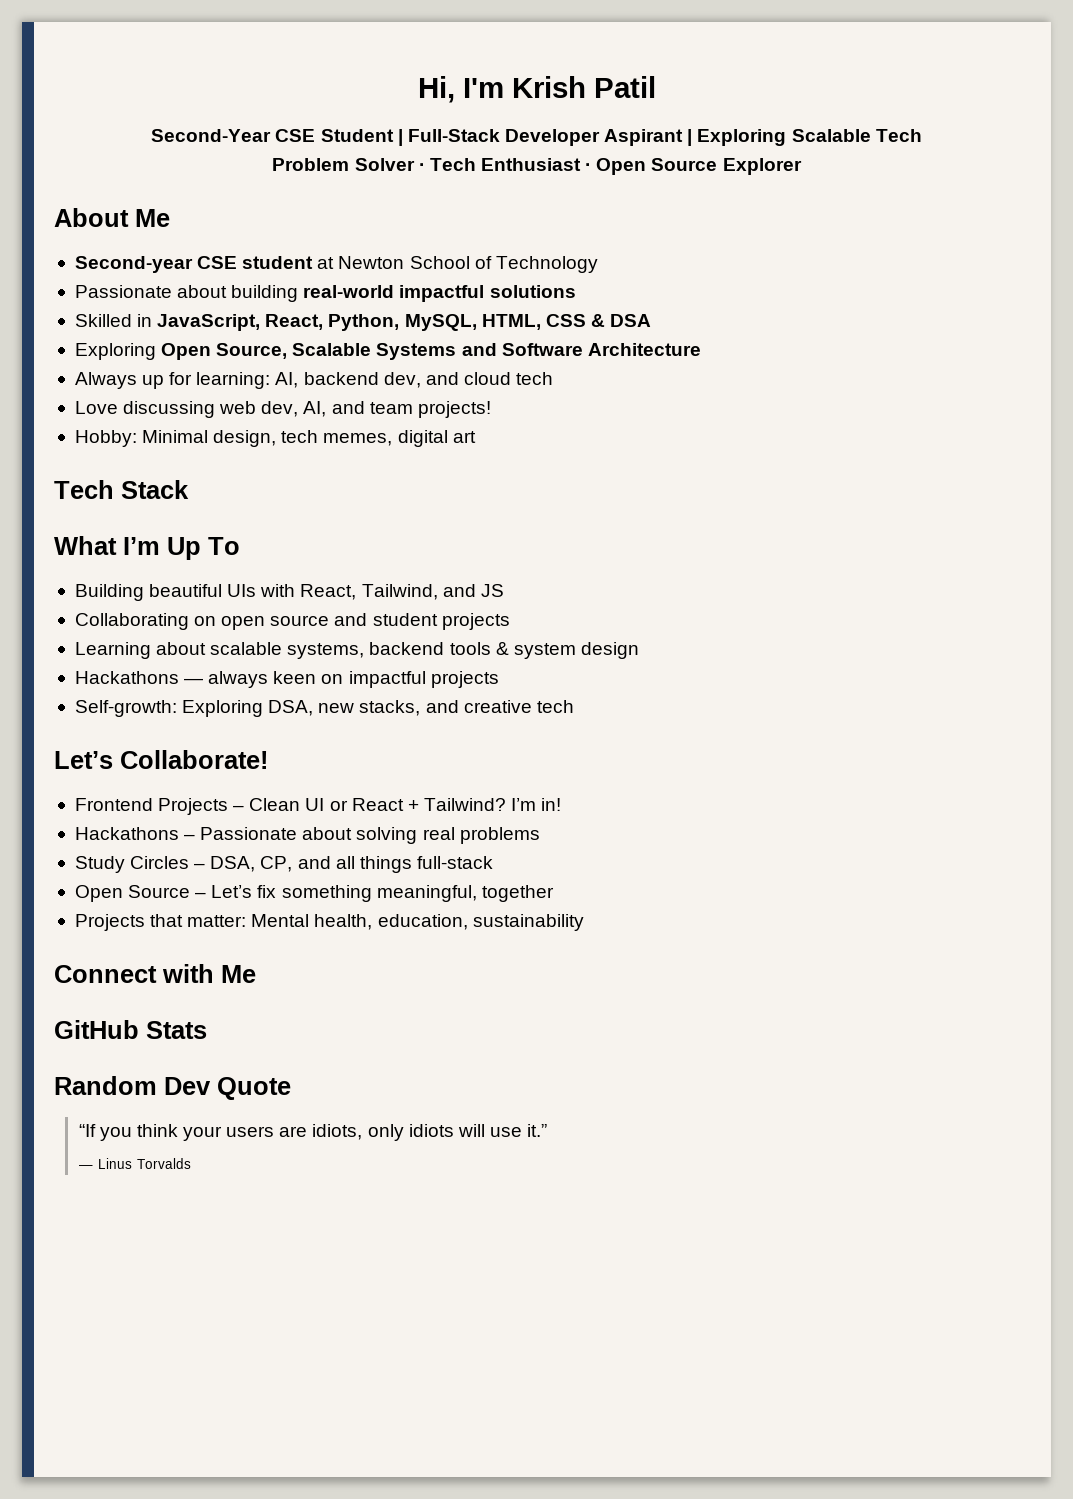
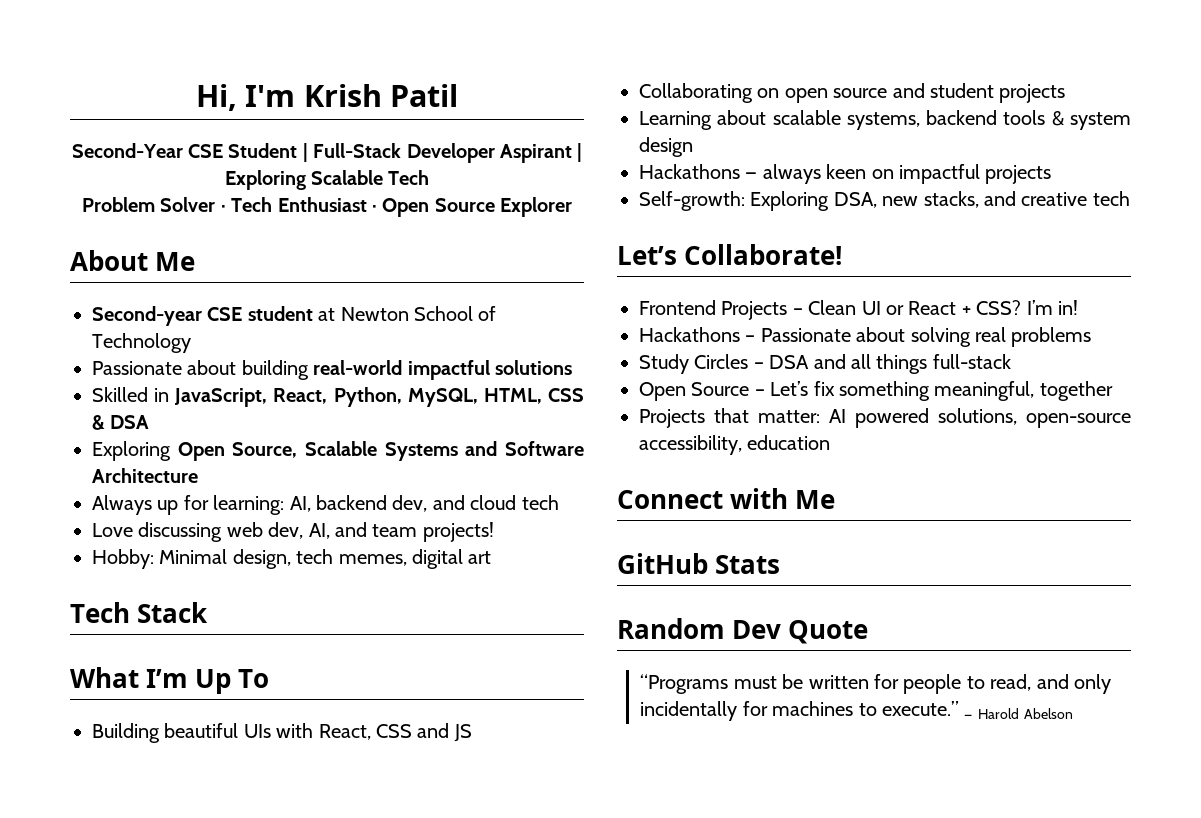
[361,584,438,600] Tailwind, -> [376,724,412,738] CSS
[423,798,506,811] Tailwind? -> [976,300,1022,315] CSS?
[210,856,293,872] DSA, CP, -> [769,355,810,369] DSA
[251,914,584,931] Mental health, education, sustainability -> [829,408,1131,428] [639,435,831,455] AI powered solutions, open-source accessibility, education
[78,1124,548,1141] [78,1158,191,1169] “If you think your users are idiots, only idiots will use it.” // — Linus Torvalds -> [640,674,1111,694] [640,701,1074,721] “Programs must be written for people to read, and only incidentally for machines to execute.” — Harold Abelson

